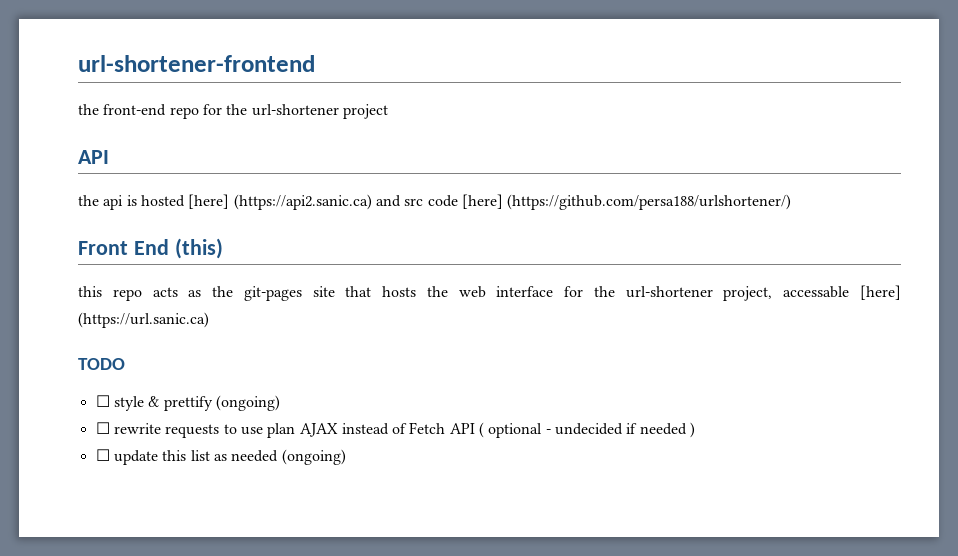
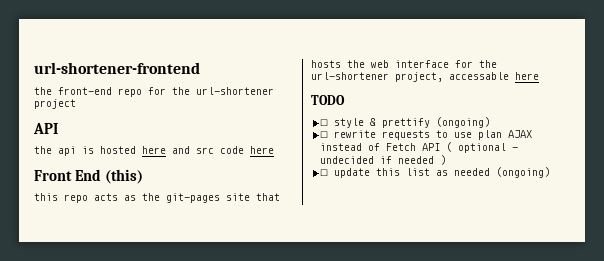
[188,194,372,210] [here] (https://api2.sanic.ca) -> [142,146,166,154] here
[461,194,792,210] [here] (https://github.com/persa188/urlshortener/) -> [250,146,274,154] here
[859,285,901,300] [78,312,209,328] [here] (https://url.sanic.ca) -> [515,72,539,80] here

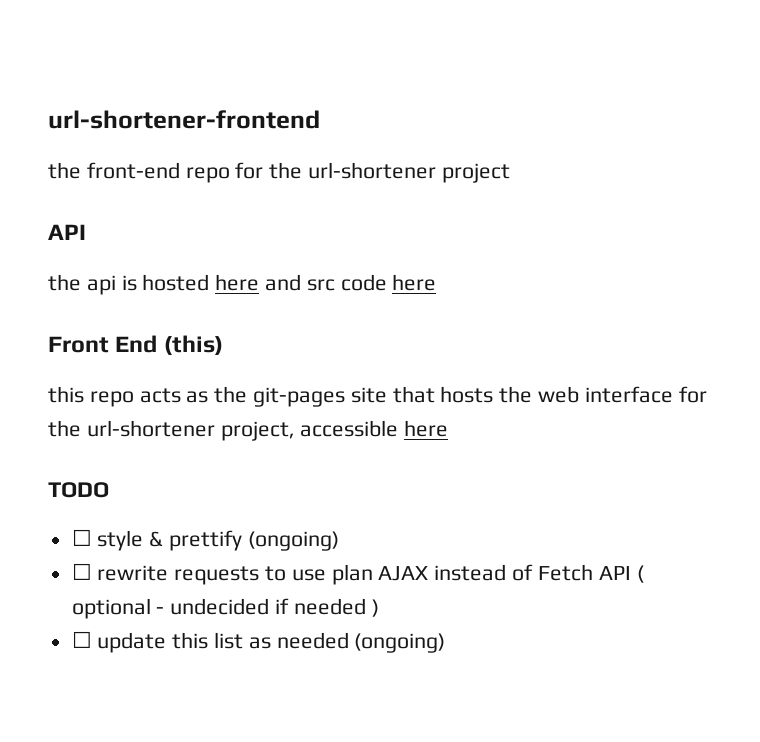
[449,72,509,80] accessable -> [300,420,399,437] accessible

